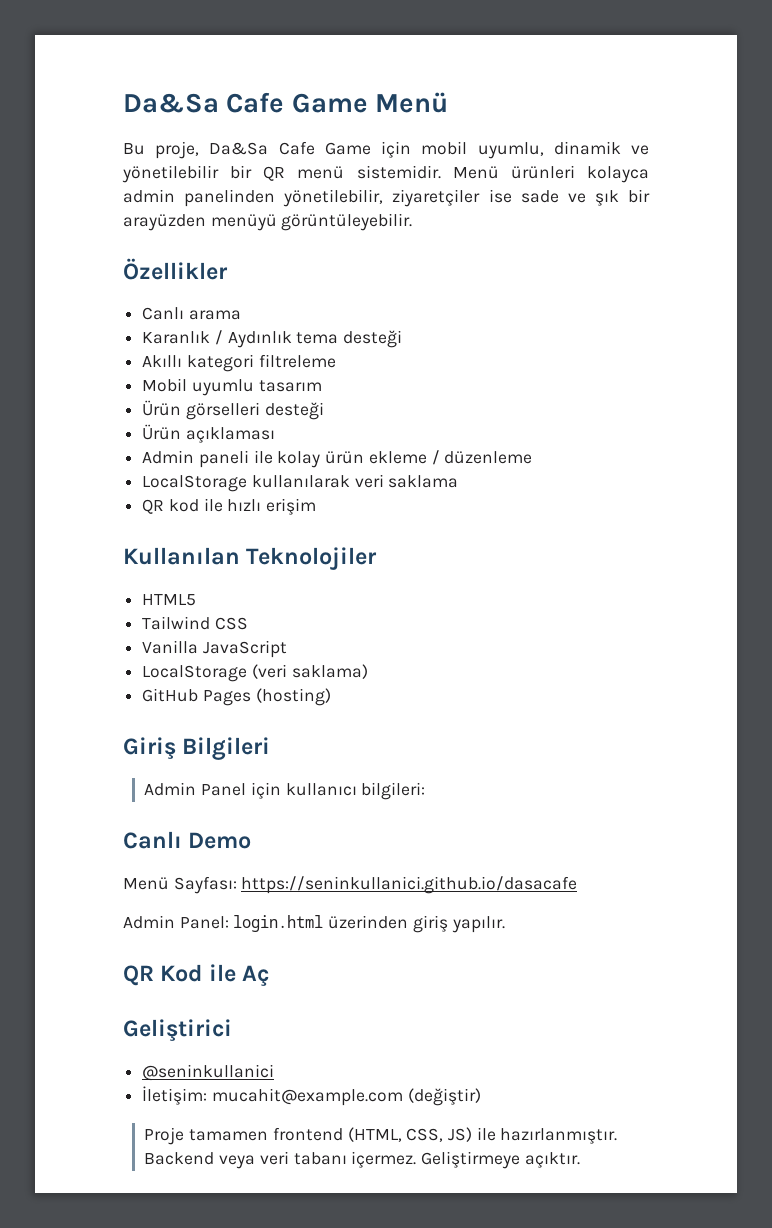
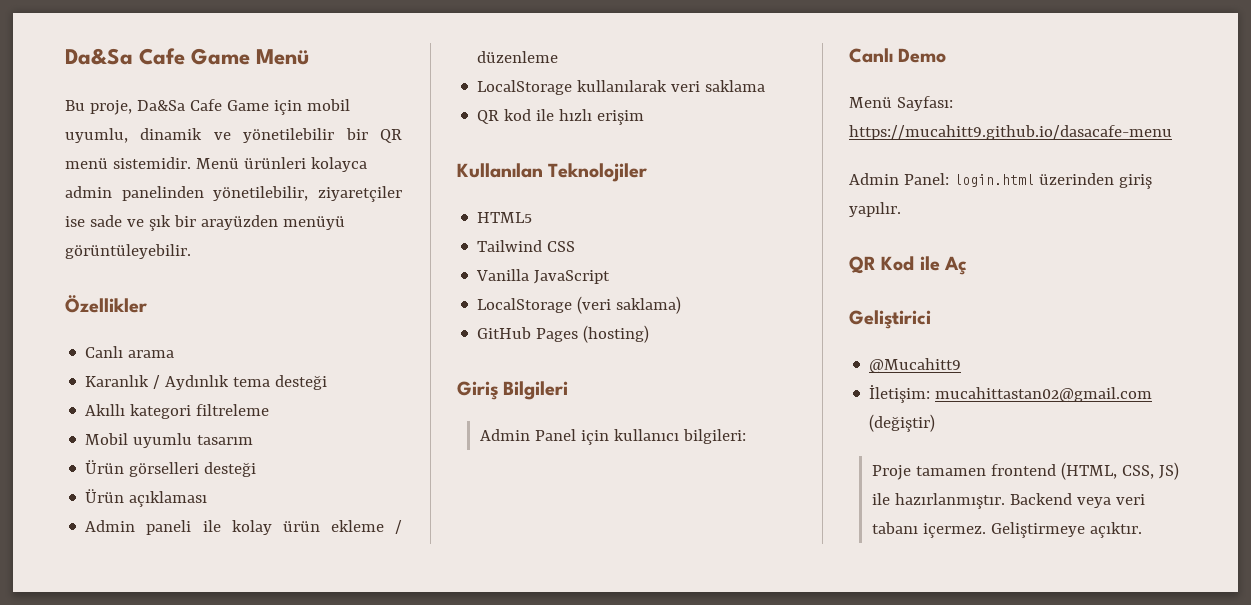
[241,876,578,894] https://seninkullanici.github.io/dasacafe -> [849,125,1172,140] https://mucahitt9.github.io/dasacafe-menu
[142,1064,275,1081] @seninkullanici -> [869,358,962,373] @Mucahitt9
[211,1088,403,1106] mucahit@example.com -> [935,387,1153,402] mucahittastan02@gmail.com

